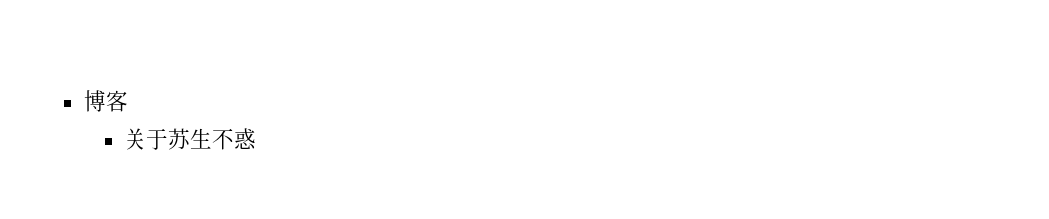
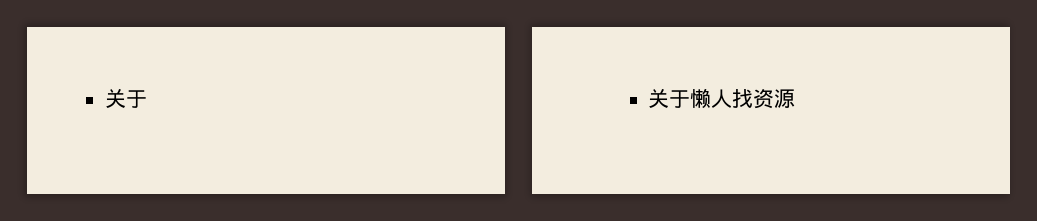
[83,90,128,112] [124,128,257,150] 博客 // 关于苏生不惑 -> [104,88,147,108] [648,88,796,109] 关于 // 关于懒人找资源

